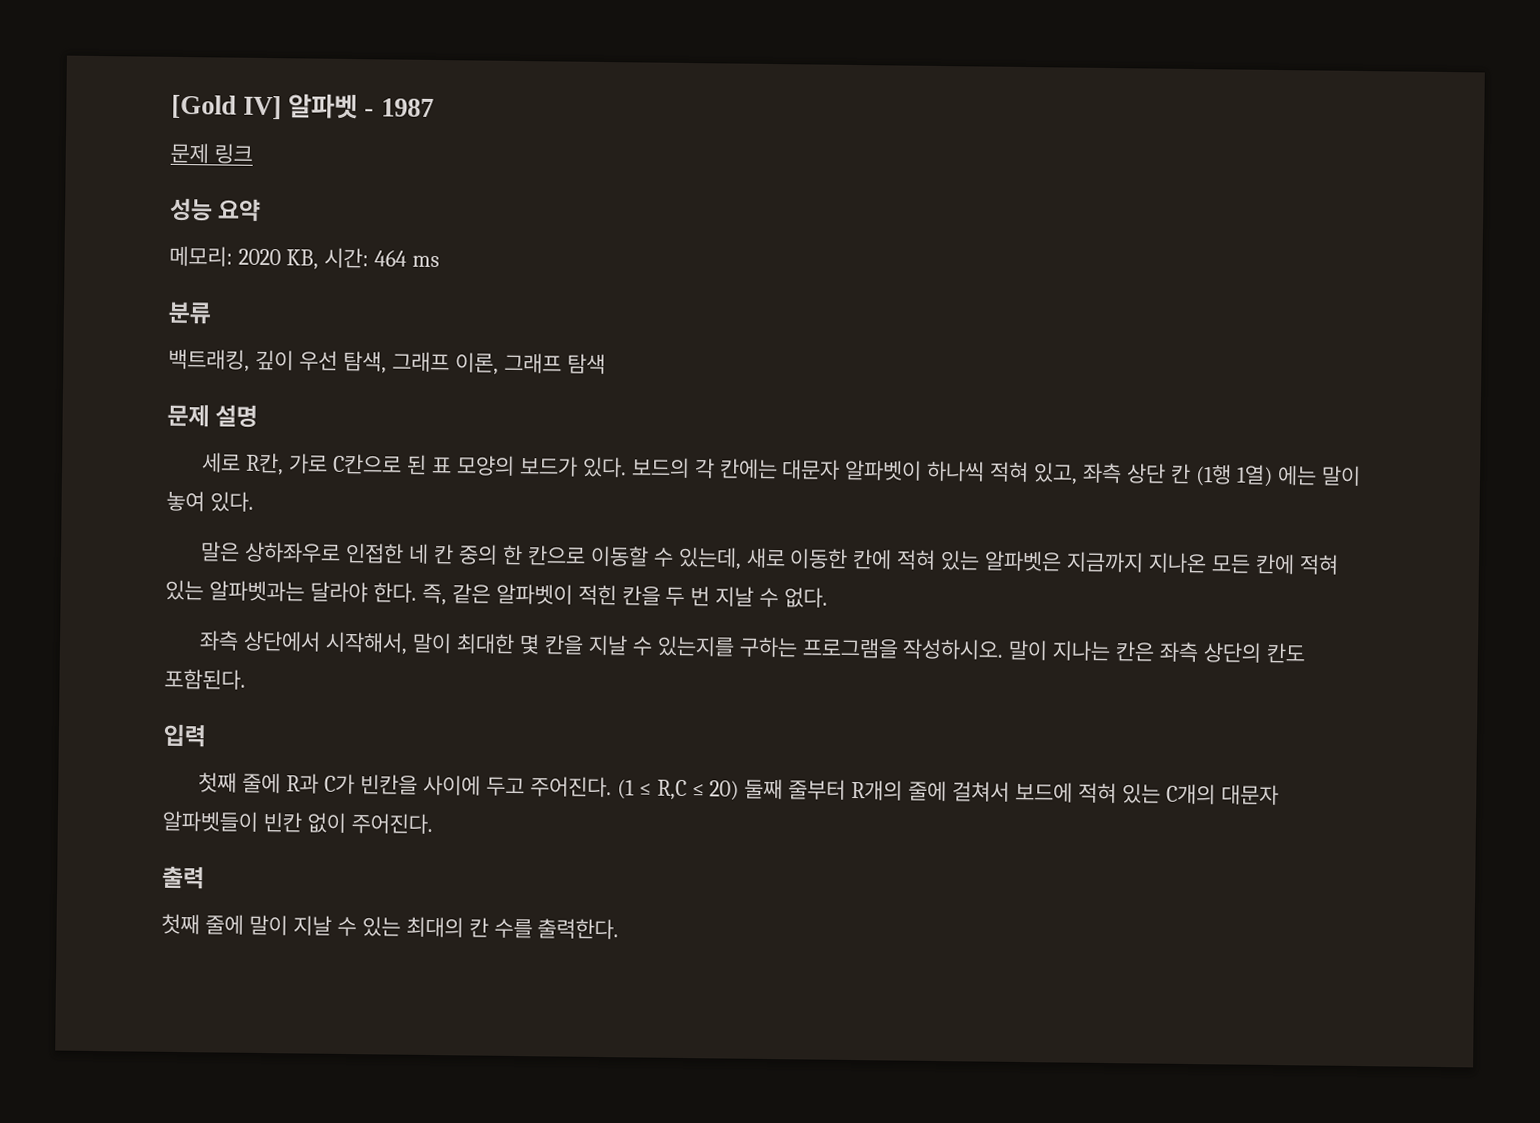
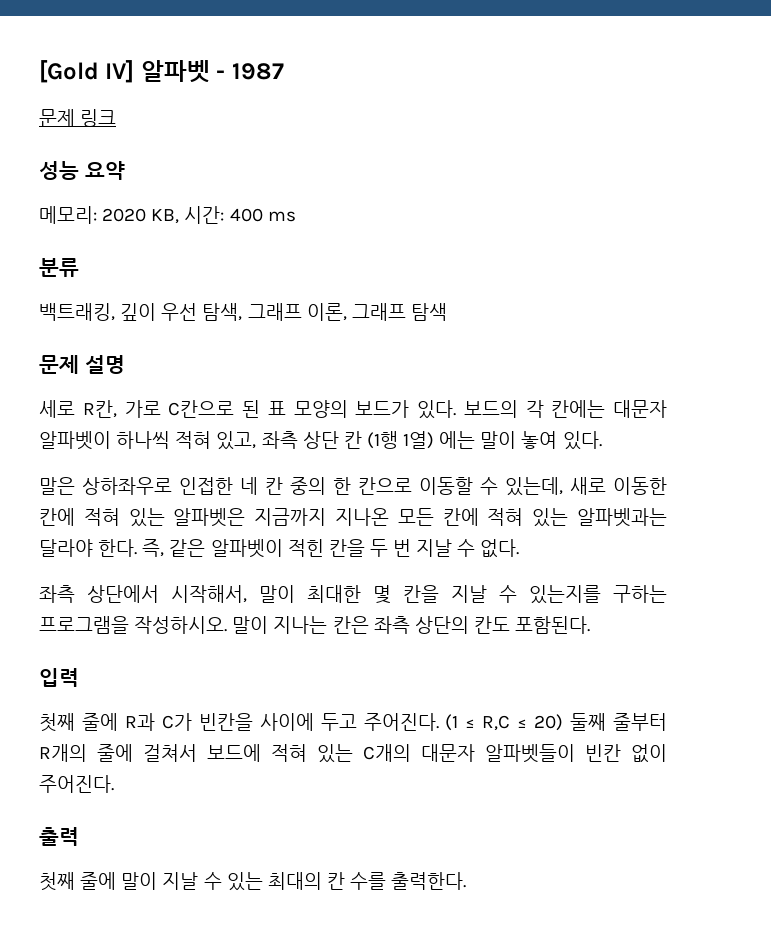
[373,250,407,267] 464 -> [229,208,263,222] 400

